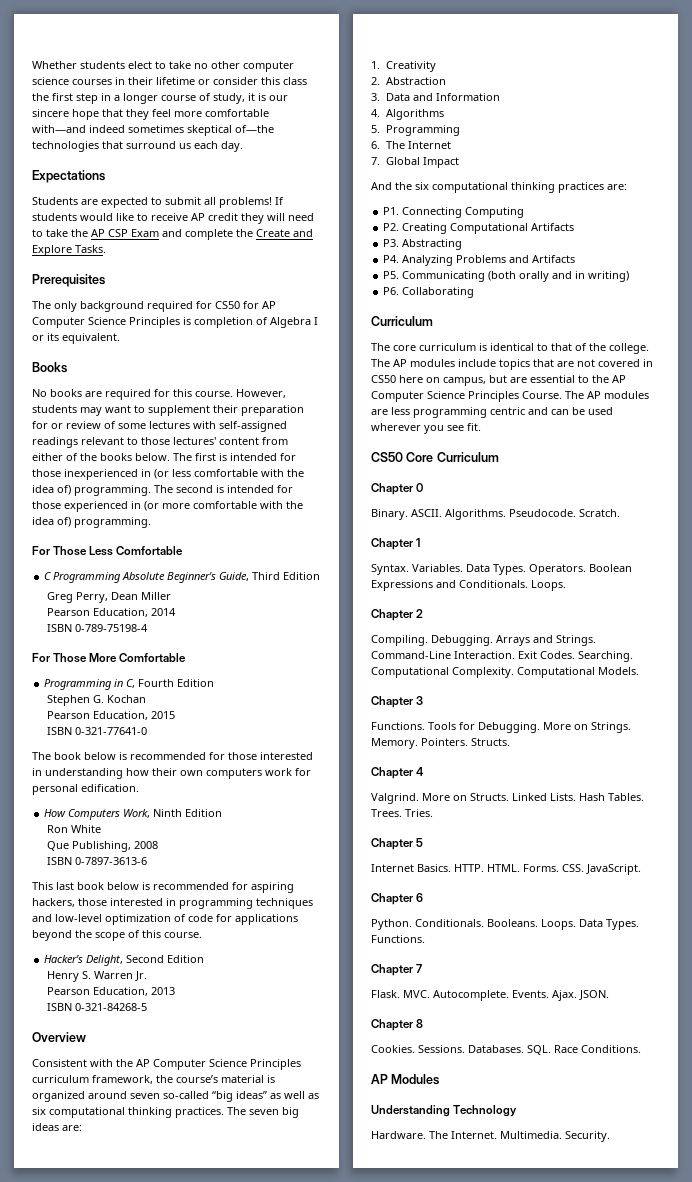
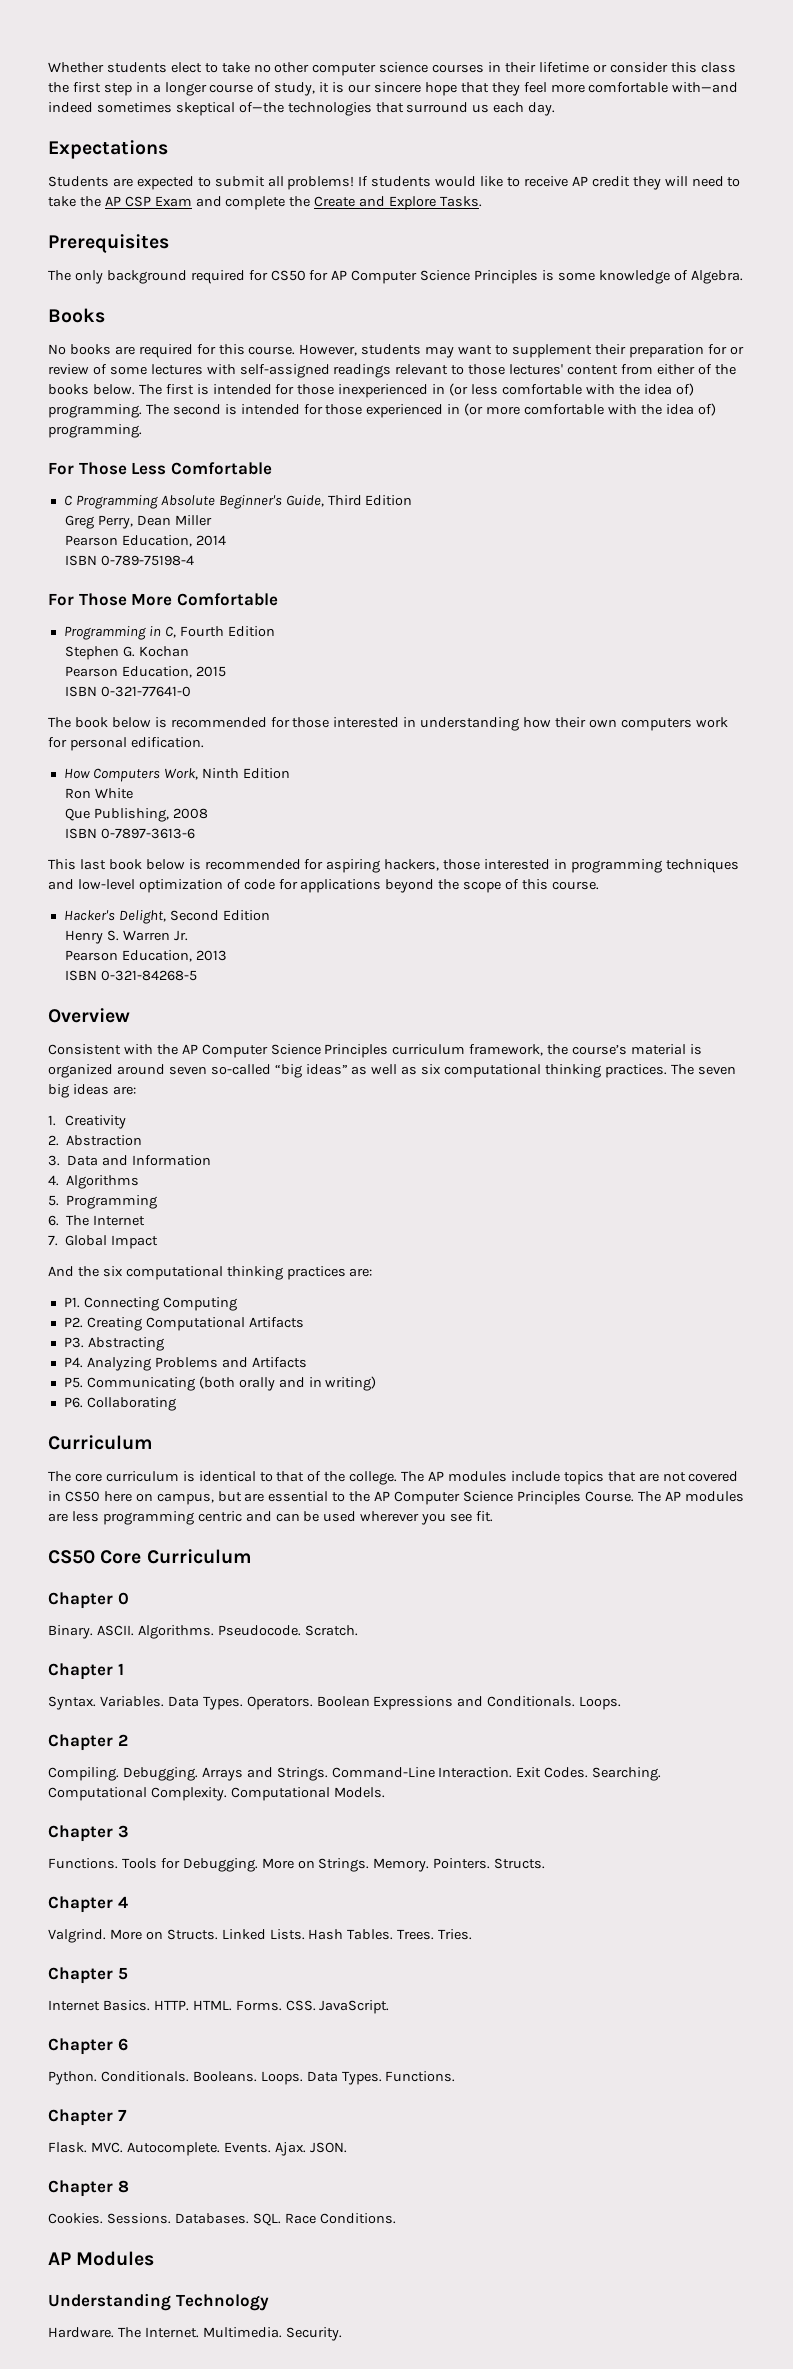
[194,317,318,328] [32,333,120,344] completion of Algebra I or its equivalent. -> [557,270,743,284] some knowledge of Algebra.

